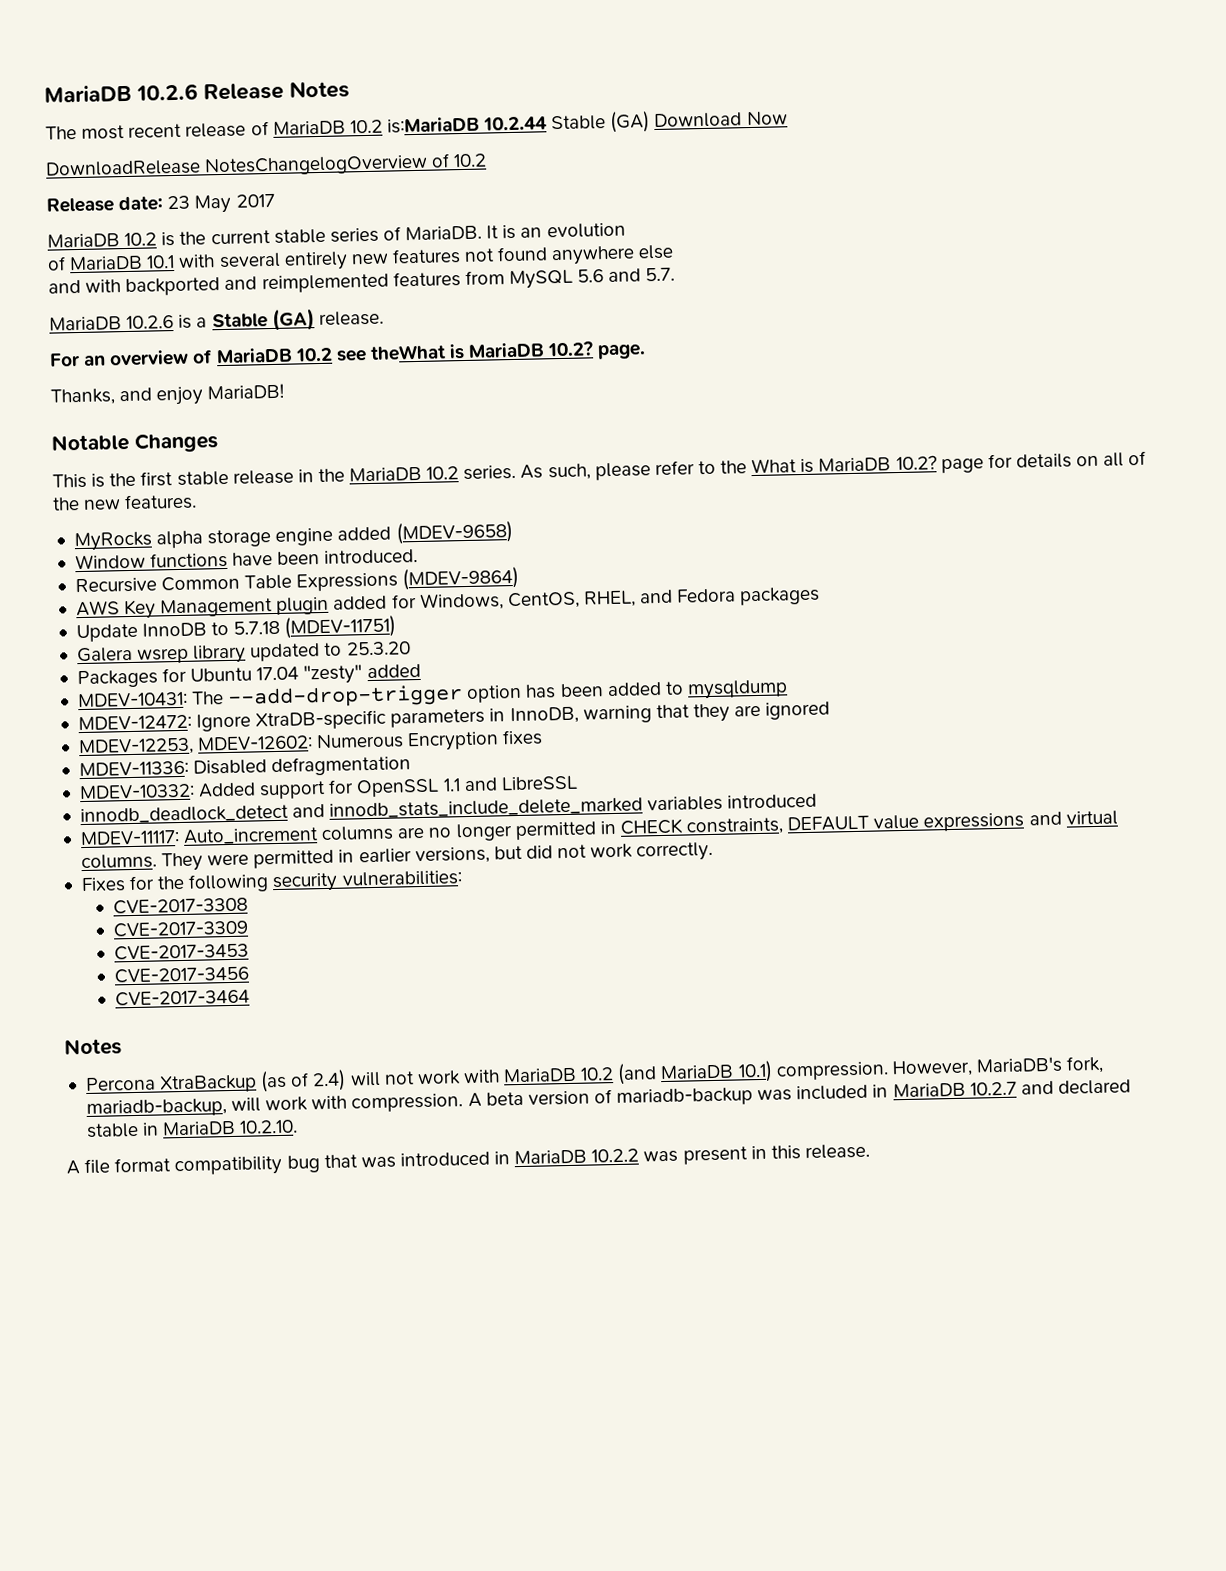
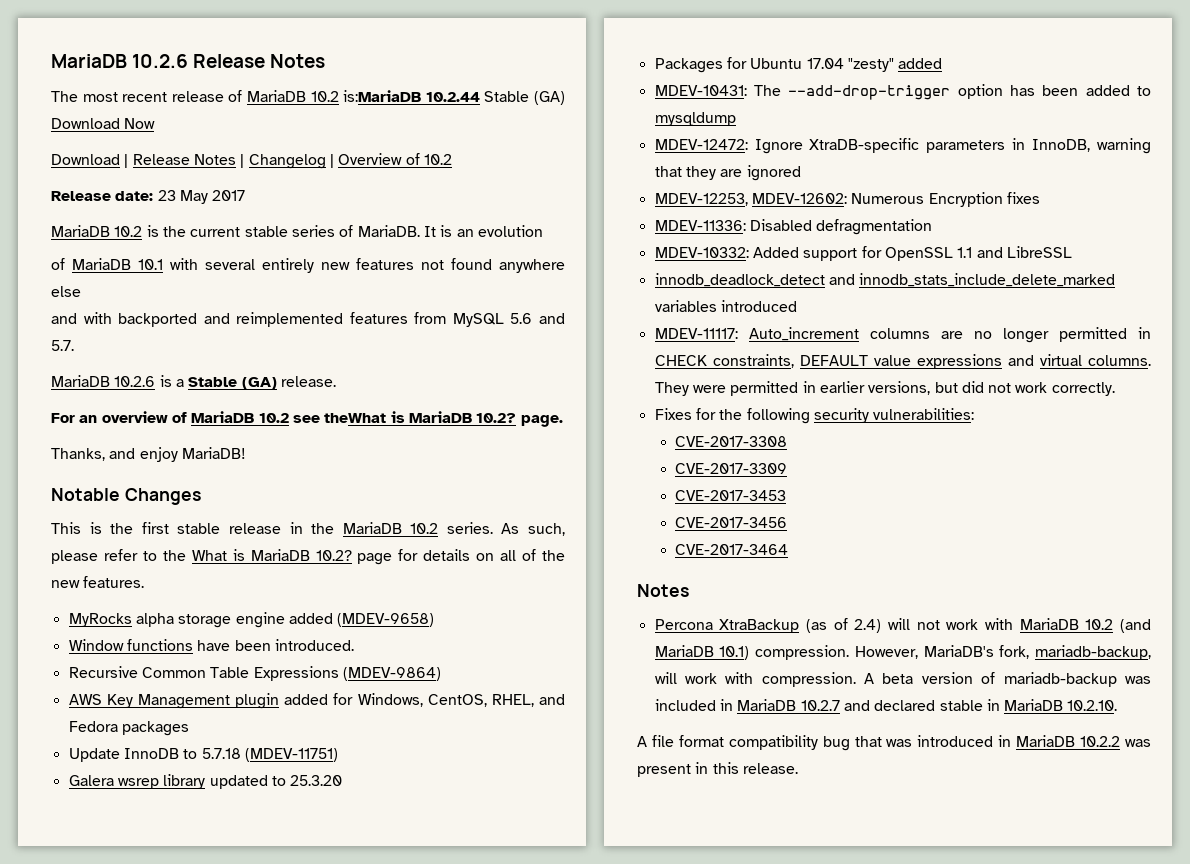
[45,154,429,177] DownloadRelease NotesChangelogOverview -> [51,153,403,169] Download | Release Notes | Changelog | Overview

